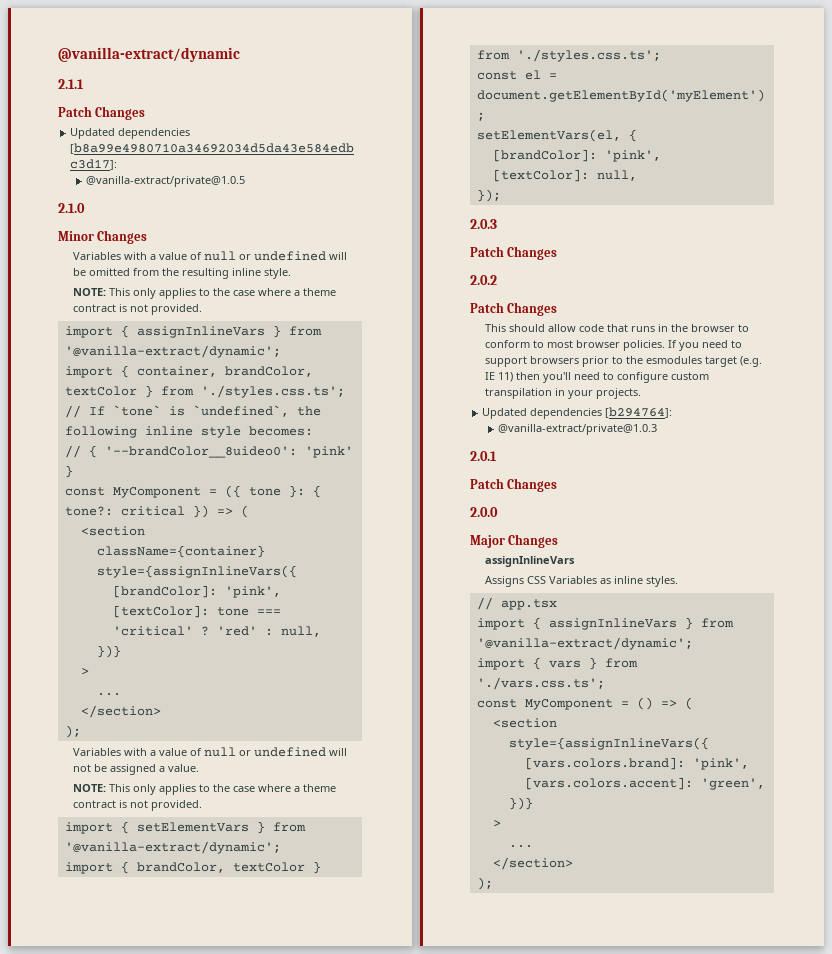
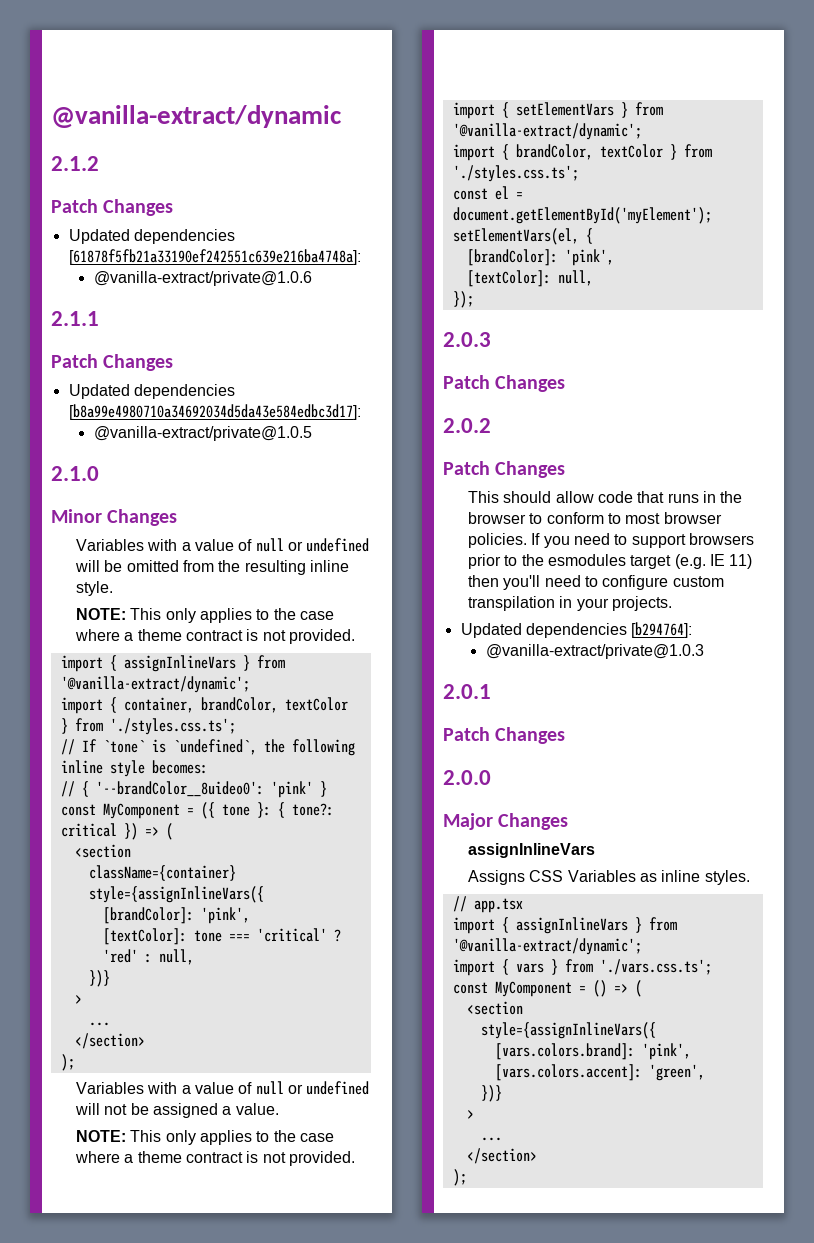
(240, 54) none -> [51,156,99,171] [51,199,174,216] [68,229,235,244] [68,249,361,265] [93,271,312,286] // 2.1.2 // Patch Changes // Updated dependencies [61878f5fb21a33190ef242551c639e216ba4748a]: // @vanilla-extract/private@1.0.6

